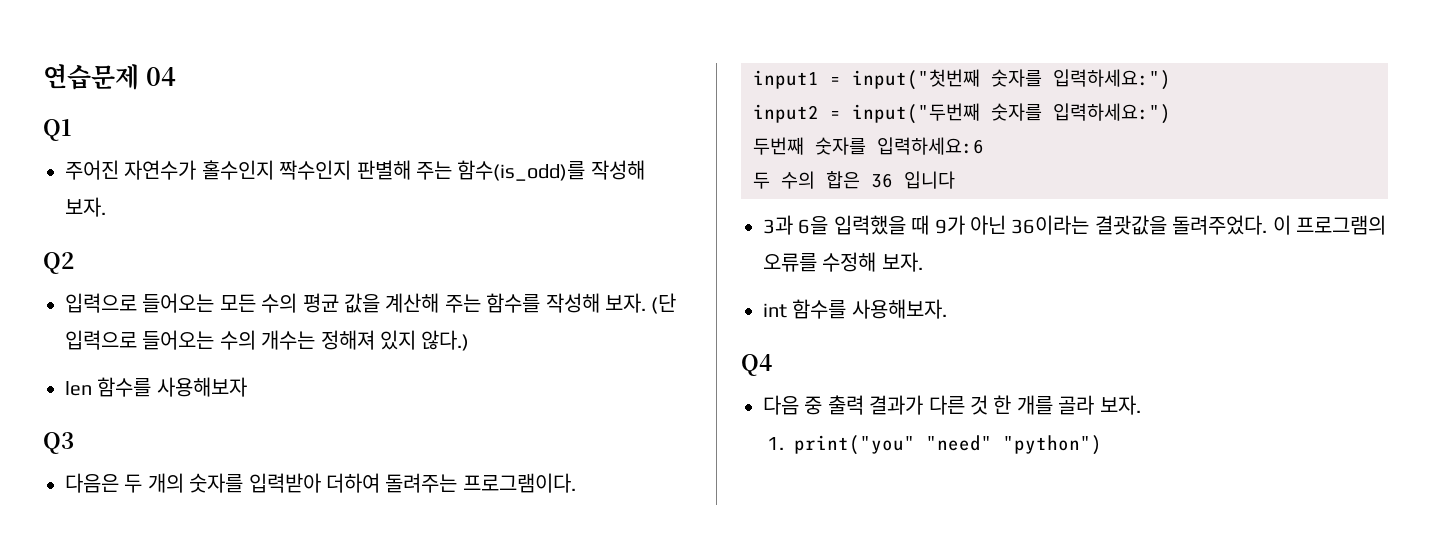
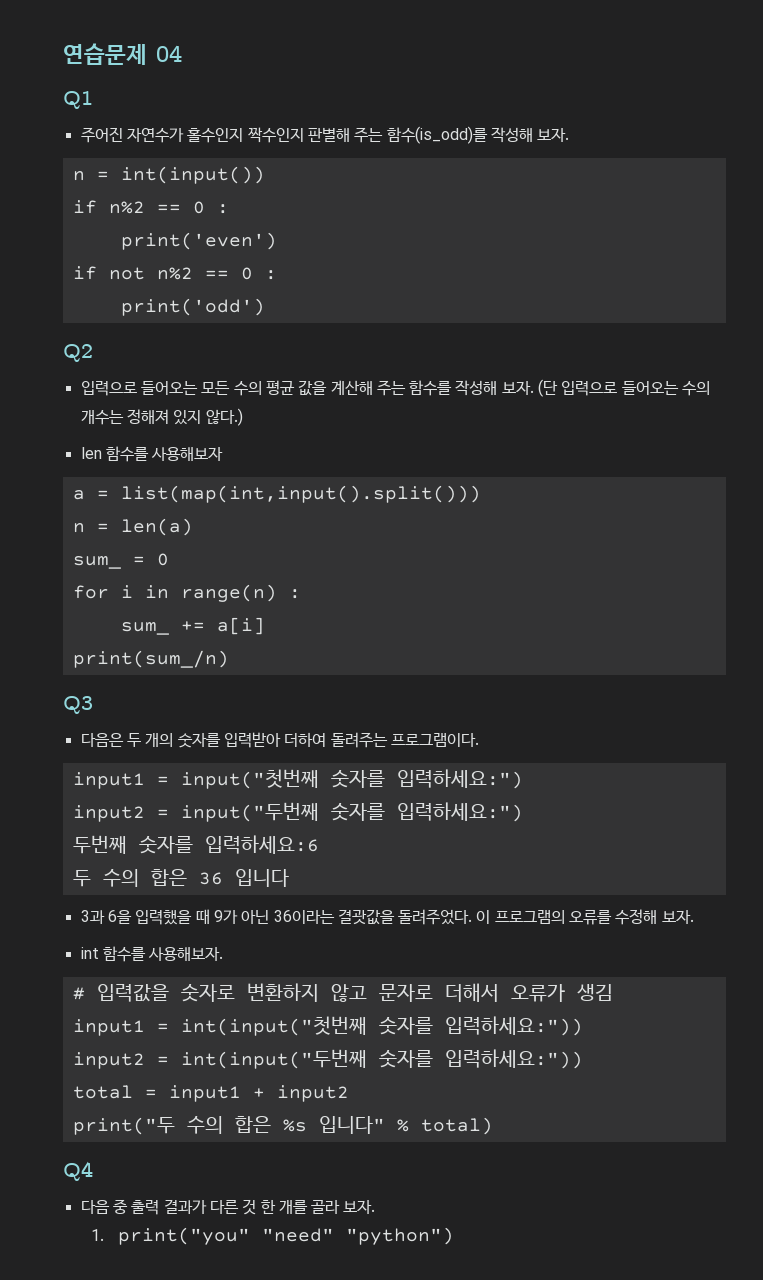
(106, 207) none -> [72,166,265,184] [72,200,229,214] [120,232,277,250] [72,266,277,280] [120,298,265,316] // n = int(input()) // if n%2 == 0 : // print('even') // if not n%2 == 0 : // print('odd')
(247, 387) none -> [72,485,481,503] [72,518,193,536] [72,553,169,569] [72,584,301,602] [120,617,265,635] [72,650,229,668] // a = list(map(int,input().split())) // n = len(a) // sum_ = 0 // for i in range(n) : // sum_ += a[i] // print(sum_/n)
(947, 309) none -> [72,983,613,1002] [72,1016,583,1036] [72,1049,583,1069] [72,1085,349,1102] [72,1116,493,1135] // # 입력값을 숫자로 변환하지 않고 문자로 더해서 오류가 생김 // input1 = int(input("첫번째 숫자를 입력하세요:")) // input2 = int(input("두번째 숫자를 입력하세요:")) // total = input1 + input2 // print("두 수의 합은 %s 입니다" % total)

